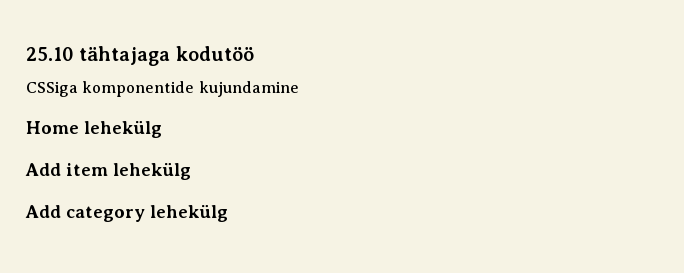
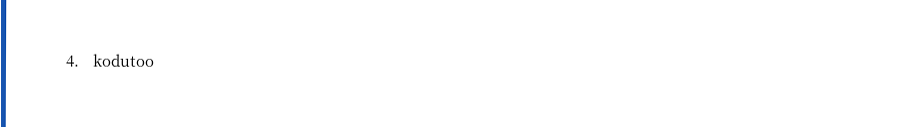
[26,46,254,66] [26,81,299,97] [26,121,162,138] [25,163,191,180] [25,205,228,222] 25.10 tähtajaga kodutöö // CSSiga komponentide kujundamine // Home lehekülg // Add item lehekülg // Add category lehekülg -> [65,53,156,68] 4. kodutoo

